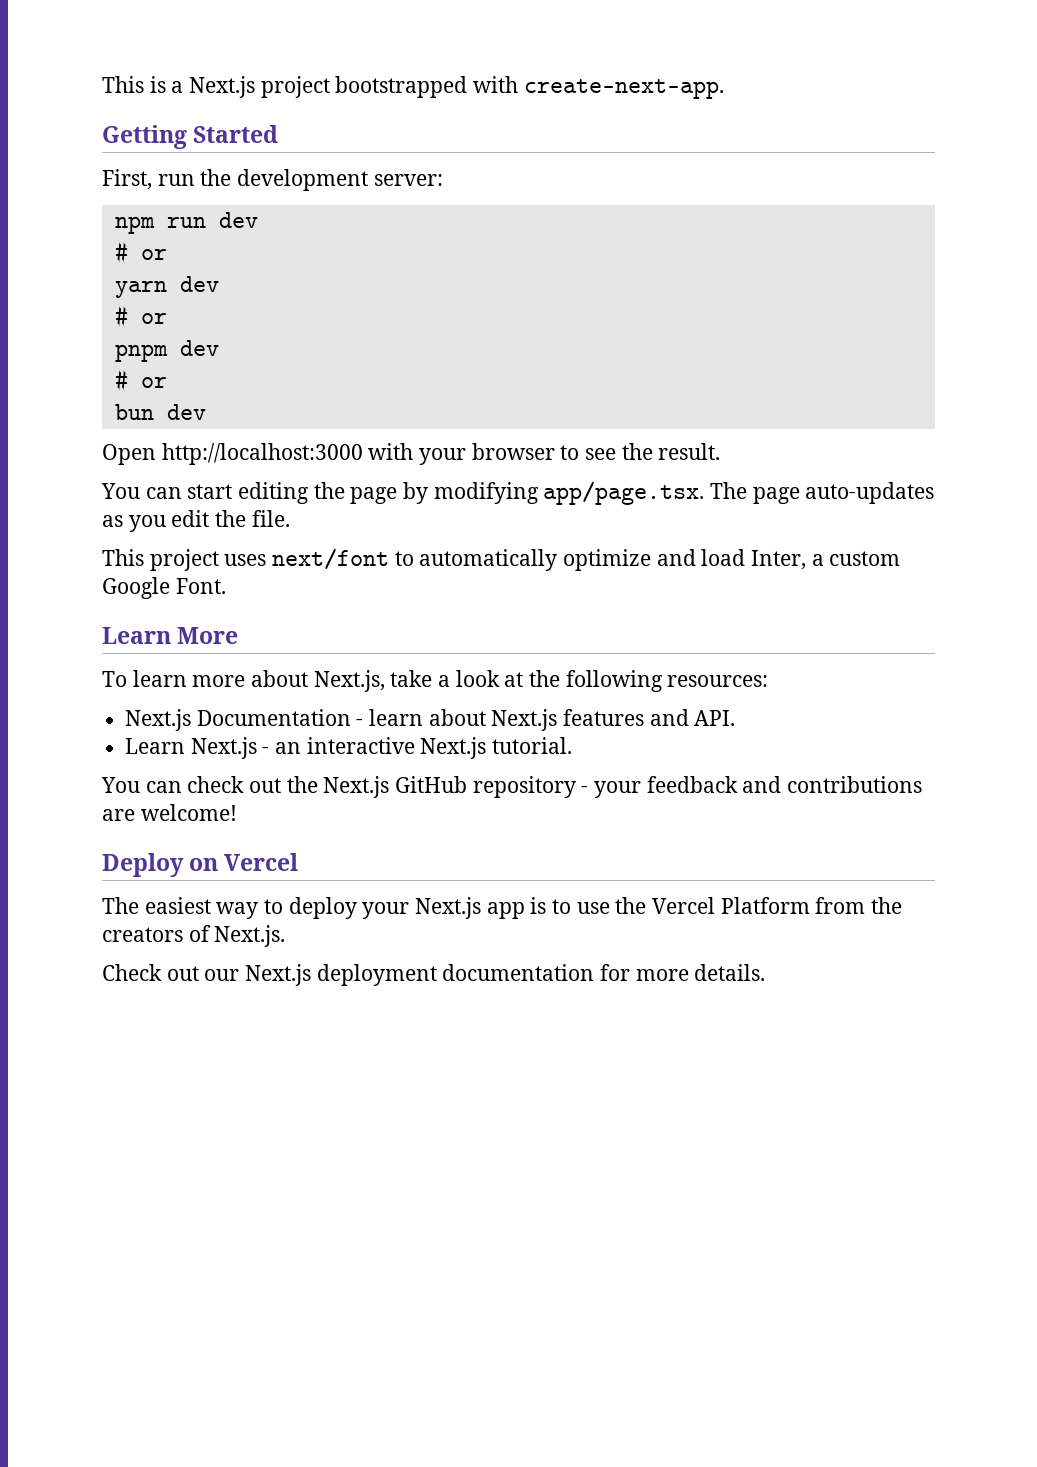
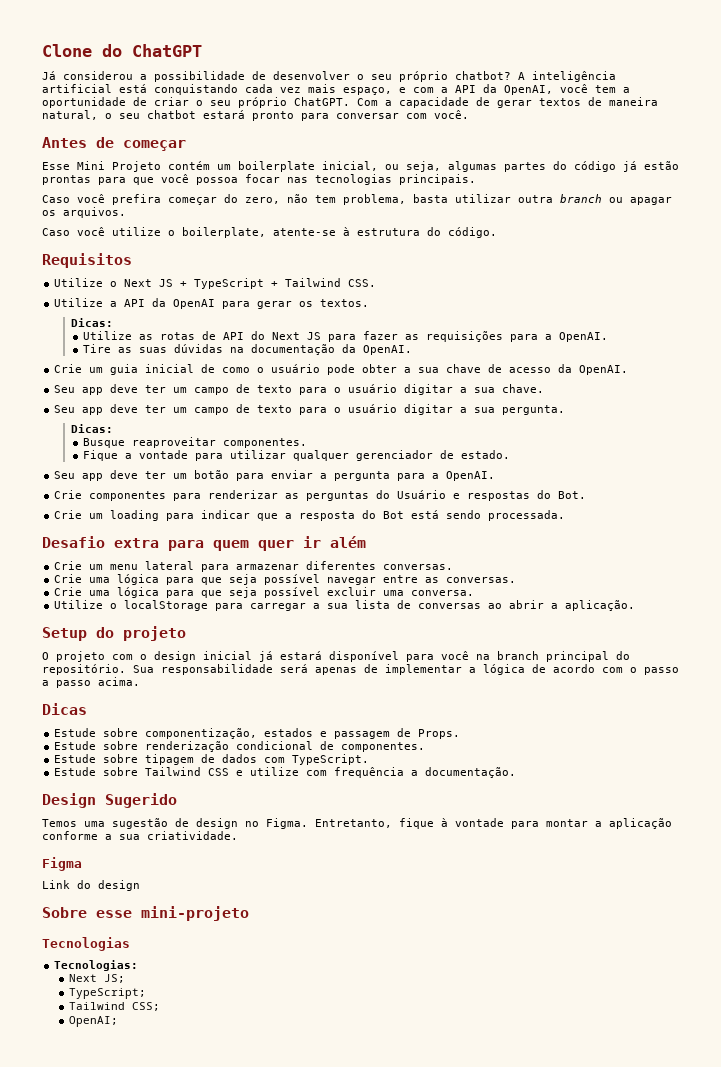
[102,76,724,99] [102,125,279,149] [102,169,443,191] [114,212,258,234] [114,241,167,263] [114,276,219,298] [114,305,167,327] [114,340,219,362] [114,369,167,391] [114,404,206,420] [102,443,721,465] [101,481,935,505] [102,510,290,532] [102,548,901,571] [102,577,226,599] [102,627,239,644] [102,670,769,692] [125,709,736,731] [125,737,573,759] [101,776,923,798] [102,804,237,821] [102,853,299,877] [102,897,903,919] [102,925,286,947] [102,964,766,986] This is a Next.js project bootstrapped with create-next-app. // Getting Started // First, run the development server: // npm run dev // # or // yarn dev // # or // pnpm dev // # or // bun dev // Open http://localhost:3000 with your browser to see the result. // You can start editing the page by modifying app/page.tsx. The page auto-updates as you edit the file. // This project uses next/font to automatically optimize and load Inter, a custom Google Font. // Learn More // To learn more about Next.js, take a look at the following resources: // Next.js Documentation - learn about Next.js features and API. // Learn Next.js - an interactive Next.js tutorial. // You can check out the Next.js GitHub repository - your feedback and contributions are welcome! // Deploy on Vercel // The easiest way to deploy your Next.js app is to use the Vercel Platform from the creators of Next.js. // Check out our Next.js deployment documentation for more details. -> [42,44,202,57] [42,71,616,82] [42,84,630,95] [42,97,658,108] [42,110,469,121] [42,137,186,151] [42,161,679,172] [42,174,476,185] [42,194,672,205] [42,207,126,218] [42,227,497,238] [42,253,132,268] [54,278,377,289] [54,298,370,309] [70,318,113,327] [83,331,609,342] [83,344,413,355] [54,364,629,375] [54,384,545,395] [54,404,566,415] [70,424,113,433] [83,437,308,448] [83,450,511,461] [54,470,496,481] [54,490,587,501] [54,510,566,521] [42,536,366,551] [54,561,454,572] [54,574,517,585] [54,587,475,598] [54,600,636,611] [42,626,186,641] [42,651,630,662] [42,664,679,675] [42,677,140,688] [42,703,87,715] [54,728,461,739] [54,741,426,752] [54,754,370,765] [54,767,517,778] [42,793,177,808] [42,818,672,829] [42,831,238,840] [42,857,82,871] [42,880,140,891] [42,906,249,921] [42,937,130,951] [54,960,139,971] [68,974,125,983] [68,988,146,999] [68,1002,160,1011] [68,1016,118,1027] Clone do ChatGPT // Já considerou a possibilidade de desenvolver o seu próprio chatbot? A inteligência artificial está conquistando cada vez mais espaço, e com a API da OpenAI, você tem a oportunidade de criar o seu próprio ChatGPT. Com a capacidade de gerar textos de maneira natural, o seu chatbot estará pronto para conversar com você. // Antes de começar // Esse Mini Projeto contém um boilerplate inicial, ou seja, algumas partes do código já estão prontas para que você possoa focar nas tecnologias principais. // Caso você prefira começar do zero, não tem problema, basta utilizar outra branch ou apagar os arquivos. // Caso você utilize o boilerplate, atente-se à estrutura do código. // Requisitos // Utilize o Next JS + TypeScript + Tailwind CSS. // Utilize a API da OpenAI para gerar os textos. // Dicas: // Utilize as rotas de API do Next JS para fazer as requisições para a OpenAI. // Tire as suas dúvidas na documentação da OpenAI. // Crie um guia inicial de como o usuário pode obter a sua chave de acesso da OpenAI. // Seu app deve ter um campo de texto para o usuário digitar a sua chave. // Seu app deve ter um campo de texto para o usuário digitar a sua pergunta. // Dicas: // Busque reaproveitar componentes. // Fique a vontade para utilizar qualquer gerenciador de estado. // Seu app deve ter um botão para enviar a pergunta para a OpenAI. // Crie componentes para renderizar as perguntas do Usuário e respostas do Bot. // Crie um loading para indicar que a resposta do Bot está sendo processada. // Desafio extra para quem quer ir além // Crie um menu lateral para armazenar diferentes conversas. // Crie uma lógica para que seja possível navegar entre as conversas. // Crie uma lógica para que seja possível excluir uma conversa. // Utilize o localStorage para carregar a sua lista de conversas ao abrir a aplicação. // Setup do projeto // O projeto com o design inicial já estará disponível para você na branch principal do repositório. Sua responsabilidade será apenas de implementar a lógica de acordo com o passo a passo acima. // Dicas // Estude sobre componentização, estados e passagem de Props. // Estude sobre renderização condicional de componentes. // Estude sobre tipagem de dados com TypeScript. // Estude sobre Tailwind CSS e utilize com frequência a documentação. // Design Sugerido // Temos uma sugestão de design no Figma. Entretanto, fique à vontade para montar a aplicação conforme a sua criatividade. // Figma // Link do design // Sobre esse mini-projeto // Tecnologias // Tecnologias: // Next JS; // TypeScript; // Tailwind CSS; // OpenAI;

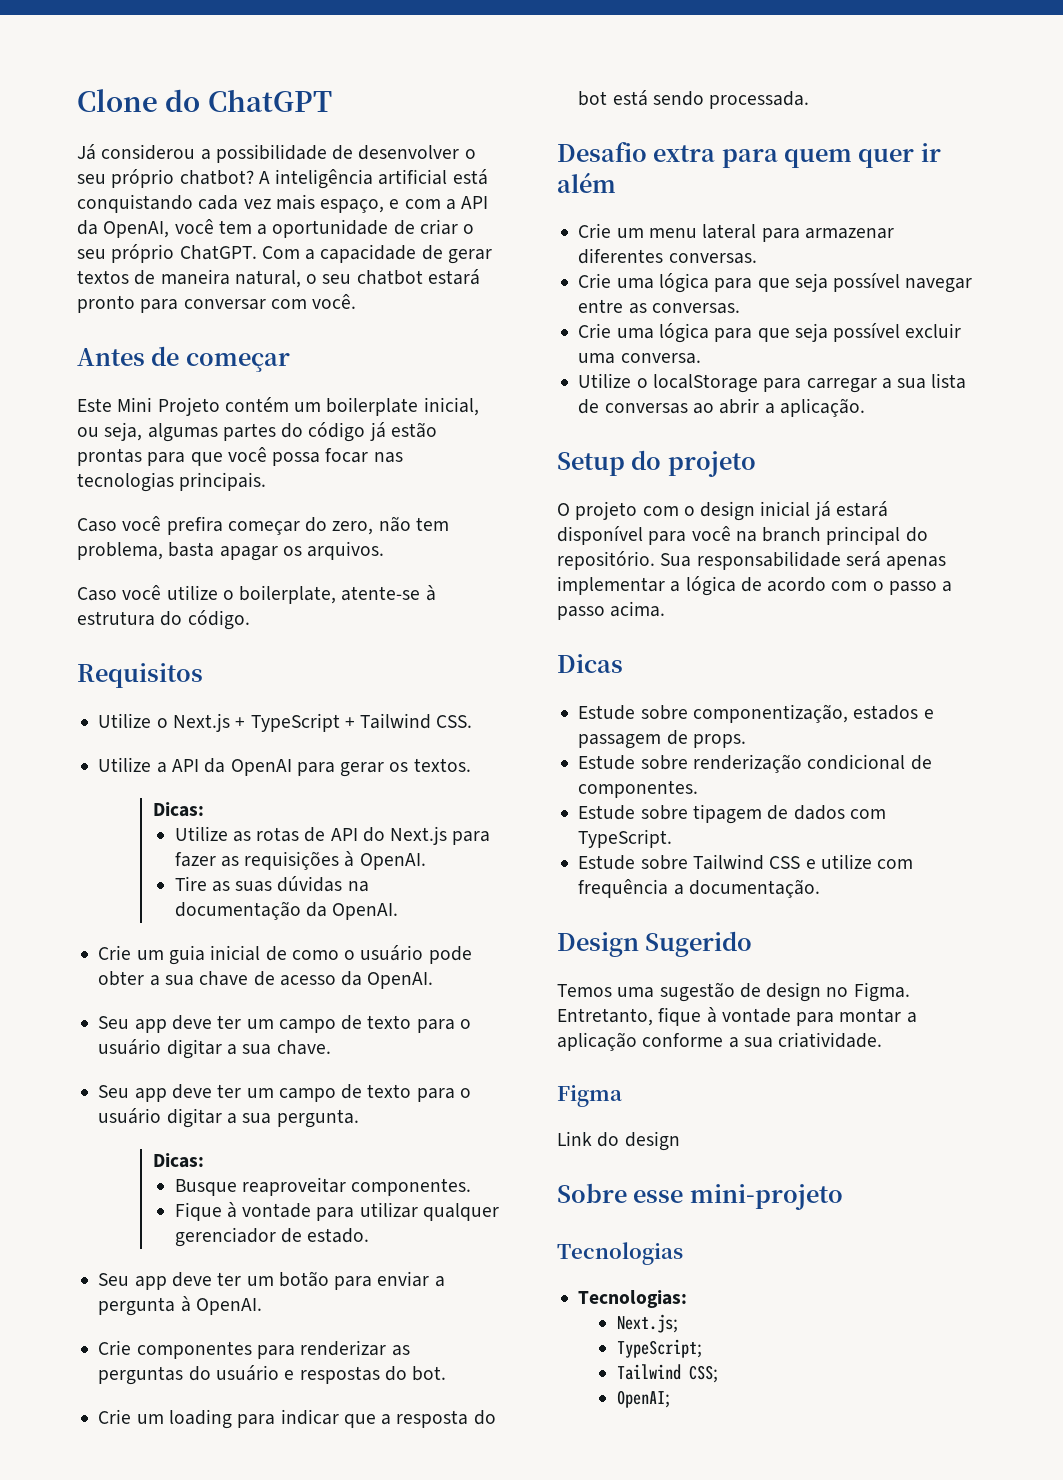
[42,162,70,170] Esse -> [77,398,112,412] Este
[196,177,238,185] possoa -> [272,452,321,466] possa
[455,194,623,203] utilizar outra branch ou -> (215, 549) none
[124,279,174,287] Next JS -> [172,713,230,732] Next.js
[272,332,322,340] Next JS -> [390,826,448,845] Next.js
[510,334,553,342] para a -> [344,851,355,867] à
[125,453,133,459] a -> [226,1202,237,1218] à
[397,473,440,481] para a -> [180,1296,191,1312] à
[397,490,447,499] Usuário -> [215,1365,279,1381] usuário
[558,491,587,499] Bot. -> [412,1366,447,1381] bot.
[383,511,405,519] Bot -> [578,91,608,106] bot
[364,664,378,673] de -> (947, 563) none
[418,729,461,739] Props. -> [692,734,746,748] props.
[68,974,125,983] Next JS; -> [616,1314,678,1333] Next.js;

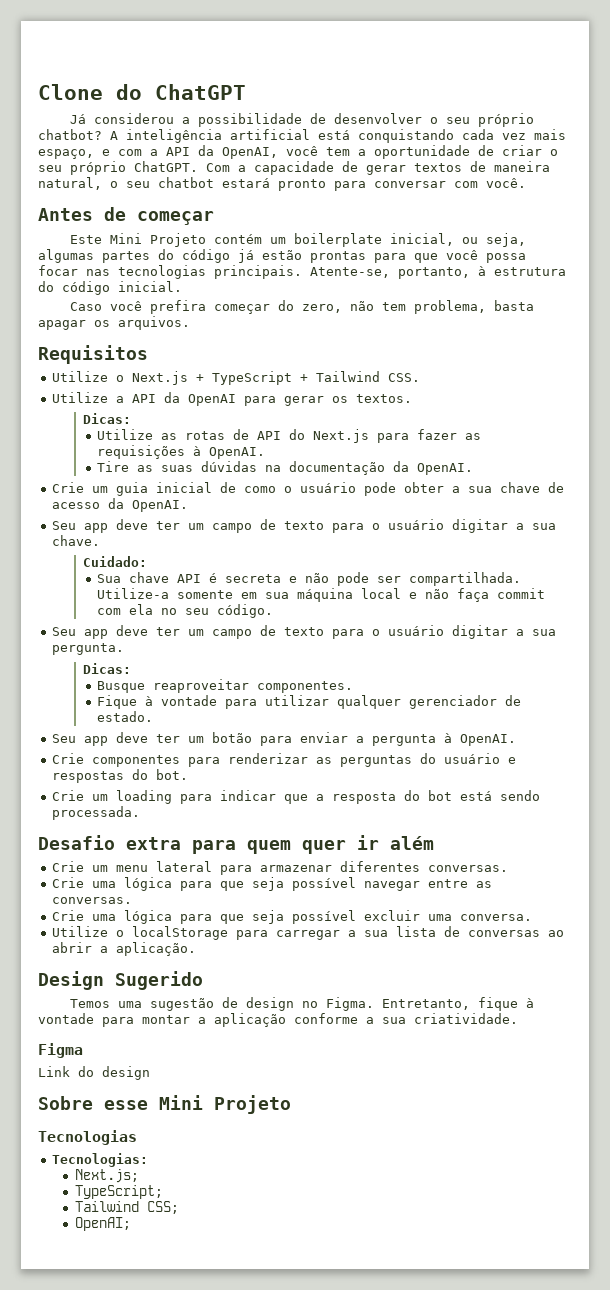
(267, 481) none -> [310,266,566,279] [38,281,182,295] Atente-se, portanto, à estrutura do código inicial.
[77,585,436,604] [77,610,250,630] // Caso você utilize o boilerplate, atente-se à estrutura do código. -> (190, 323) none
(331, 1047) none -> [82,556,147,567] [97,572,522,586] [97,588,546,602] [97,604,274,618] // Cuidado: // Sua chave API é secreta e não pode ser compartilhada. Utilize-a somente em sua máquina local e não faça commit com ela no seu código.
[557,450,756,477] [557,501,888,521] [557,526,928,545] [557,551,947,570] [557,576,953,596] [557,601,666,620] [557,654,623,673] [578,704,934,723] [578,730,746,749] [578,754,932,773] [578,780,699,798] [578,804,886,824] [578,829,673,848] [578,854,914,870] [578,879,820,898] // Setup do projeto // O projeto com o design inicial já estará disponível para você na branch principal do repositório. Sua responsabilidade será apenas implementar a lógica de acordo com o passo a passo acima. // Dicas // Estude sobre componentização, estados e passagem de props. // Estude sobre renderização condicional de componentes. // Estude sobre tipagem de dados com TypeScript. // Estude sobre Tailwind CSS e utilize com frequência a documentação. -> (197, 949) none
[689,1184,843,1210] mini-projeto -> [159,1095,291,1114] Mini Projeto

